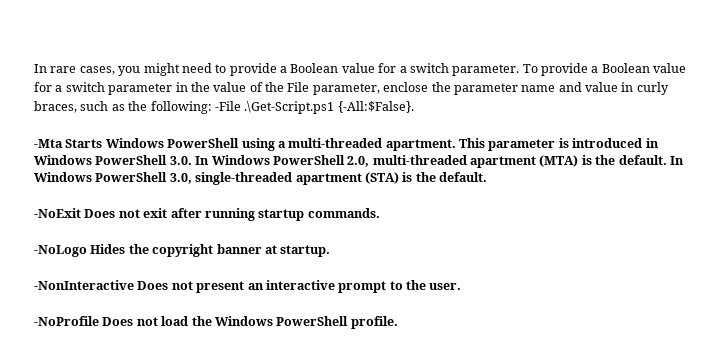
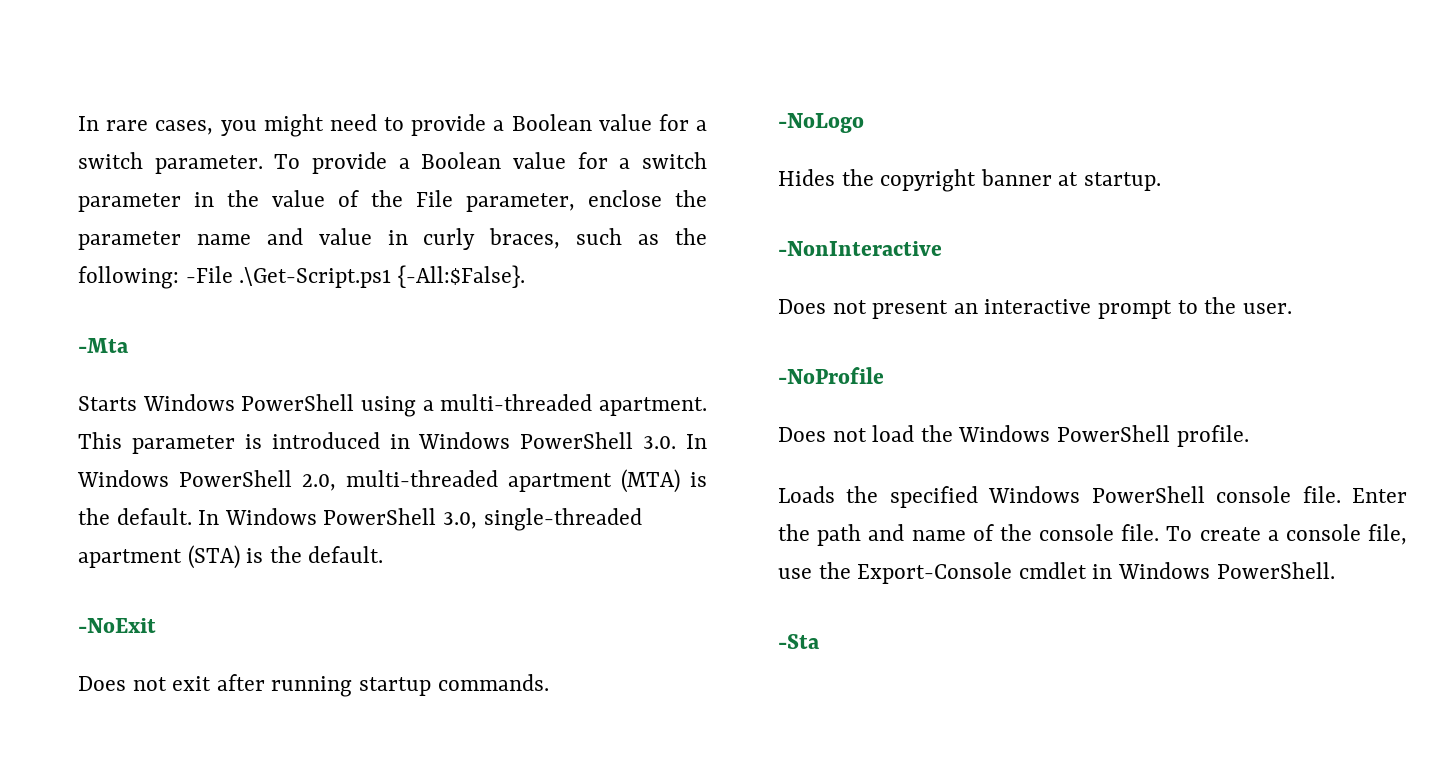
(63, 143) none -> (129, 345) //
(81, 213) none -> (156, 625) //
(87, 251) none -> (864, 123) //
(134, 285) none -> (942, 248) //
(99, 321) none -> (884, 375) //
(398, 322) none -> [778,486,1407,508] [778,524,1407,546] [778,562,1335,584] [778,634,820,649] // Loads the specified Windows PowerShell console file. Enter the path and name of the console file. To create a console file, use the Export-Console cmdlet in Windows PowerShell. // -Sta

